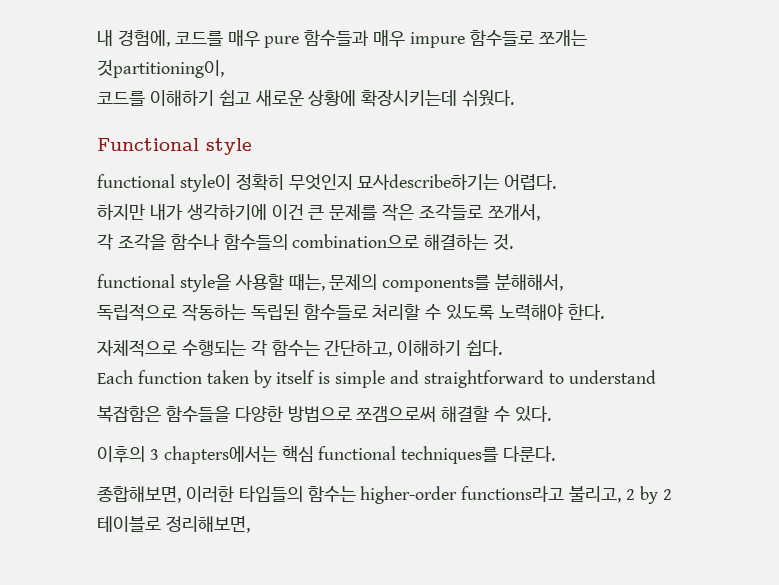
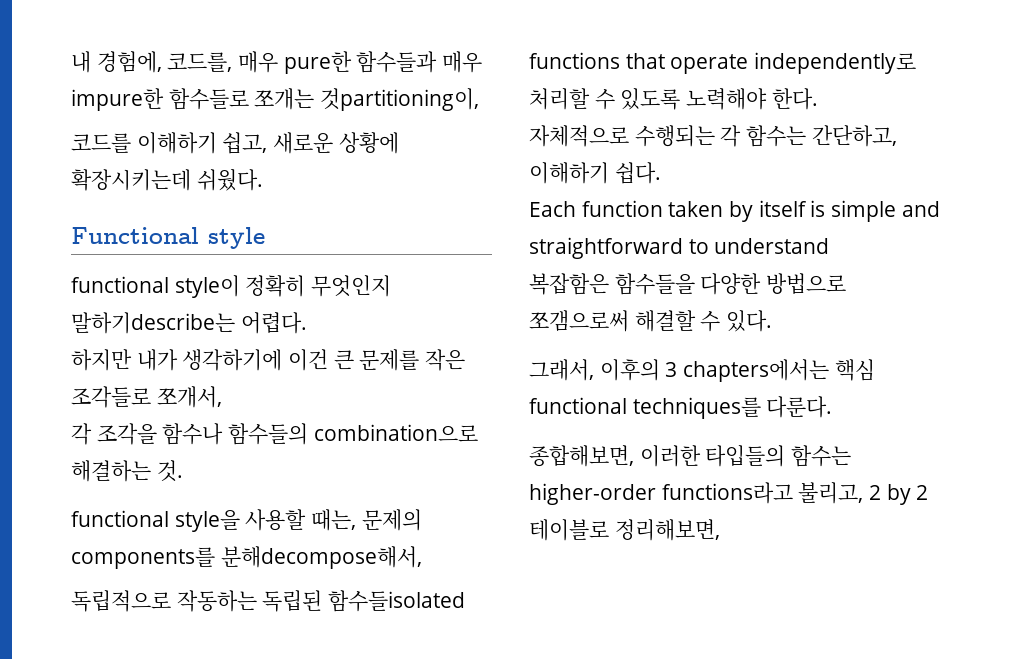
[174,30,300,48] 코드를 매우 pure -> [167,51,352,74] 코드를, 매우 pure한
[410,32,466,48] impure -> [71,88,164,111] impure한
[218,90,251,106] 쉽고 -> [222,132,268,154] 쉽고,
[357,174,500,190] 묘사describe하기는 -> [71,312,235,334] 말하기describe는
[495,273,564,291] 분해해서, -> [220,546,422,569] 분해decompose해서,
[303,304,368,320] 함수들로 -> [328,590,466,612] [529,52,917,74] 함수들isolated functions that operate independently로
(552, 414) none -> [529,359,594,381] 그래서,

